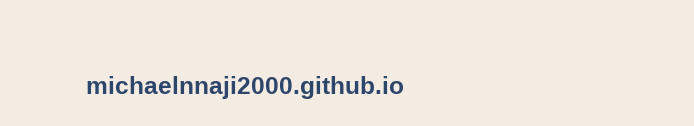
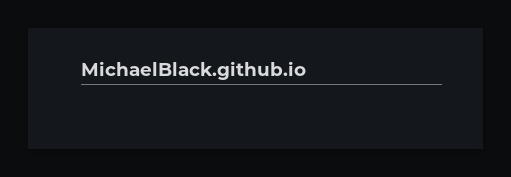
[86,76,404,99] michaelnnaji2000.github.io -> [81,61,306,80] MichaelBlack.github.io

